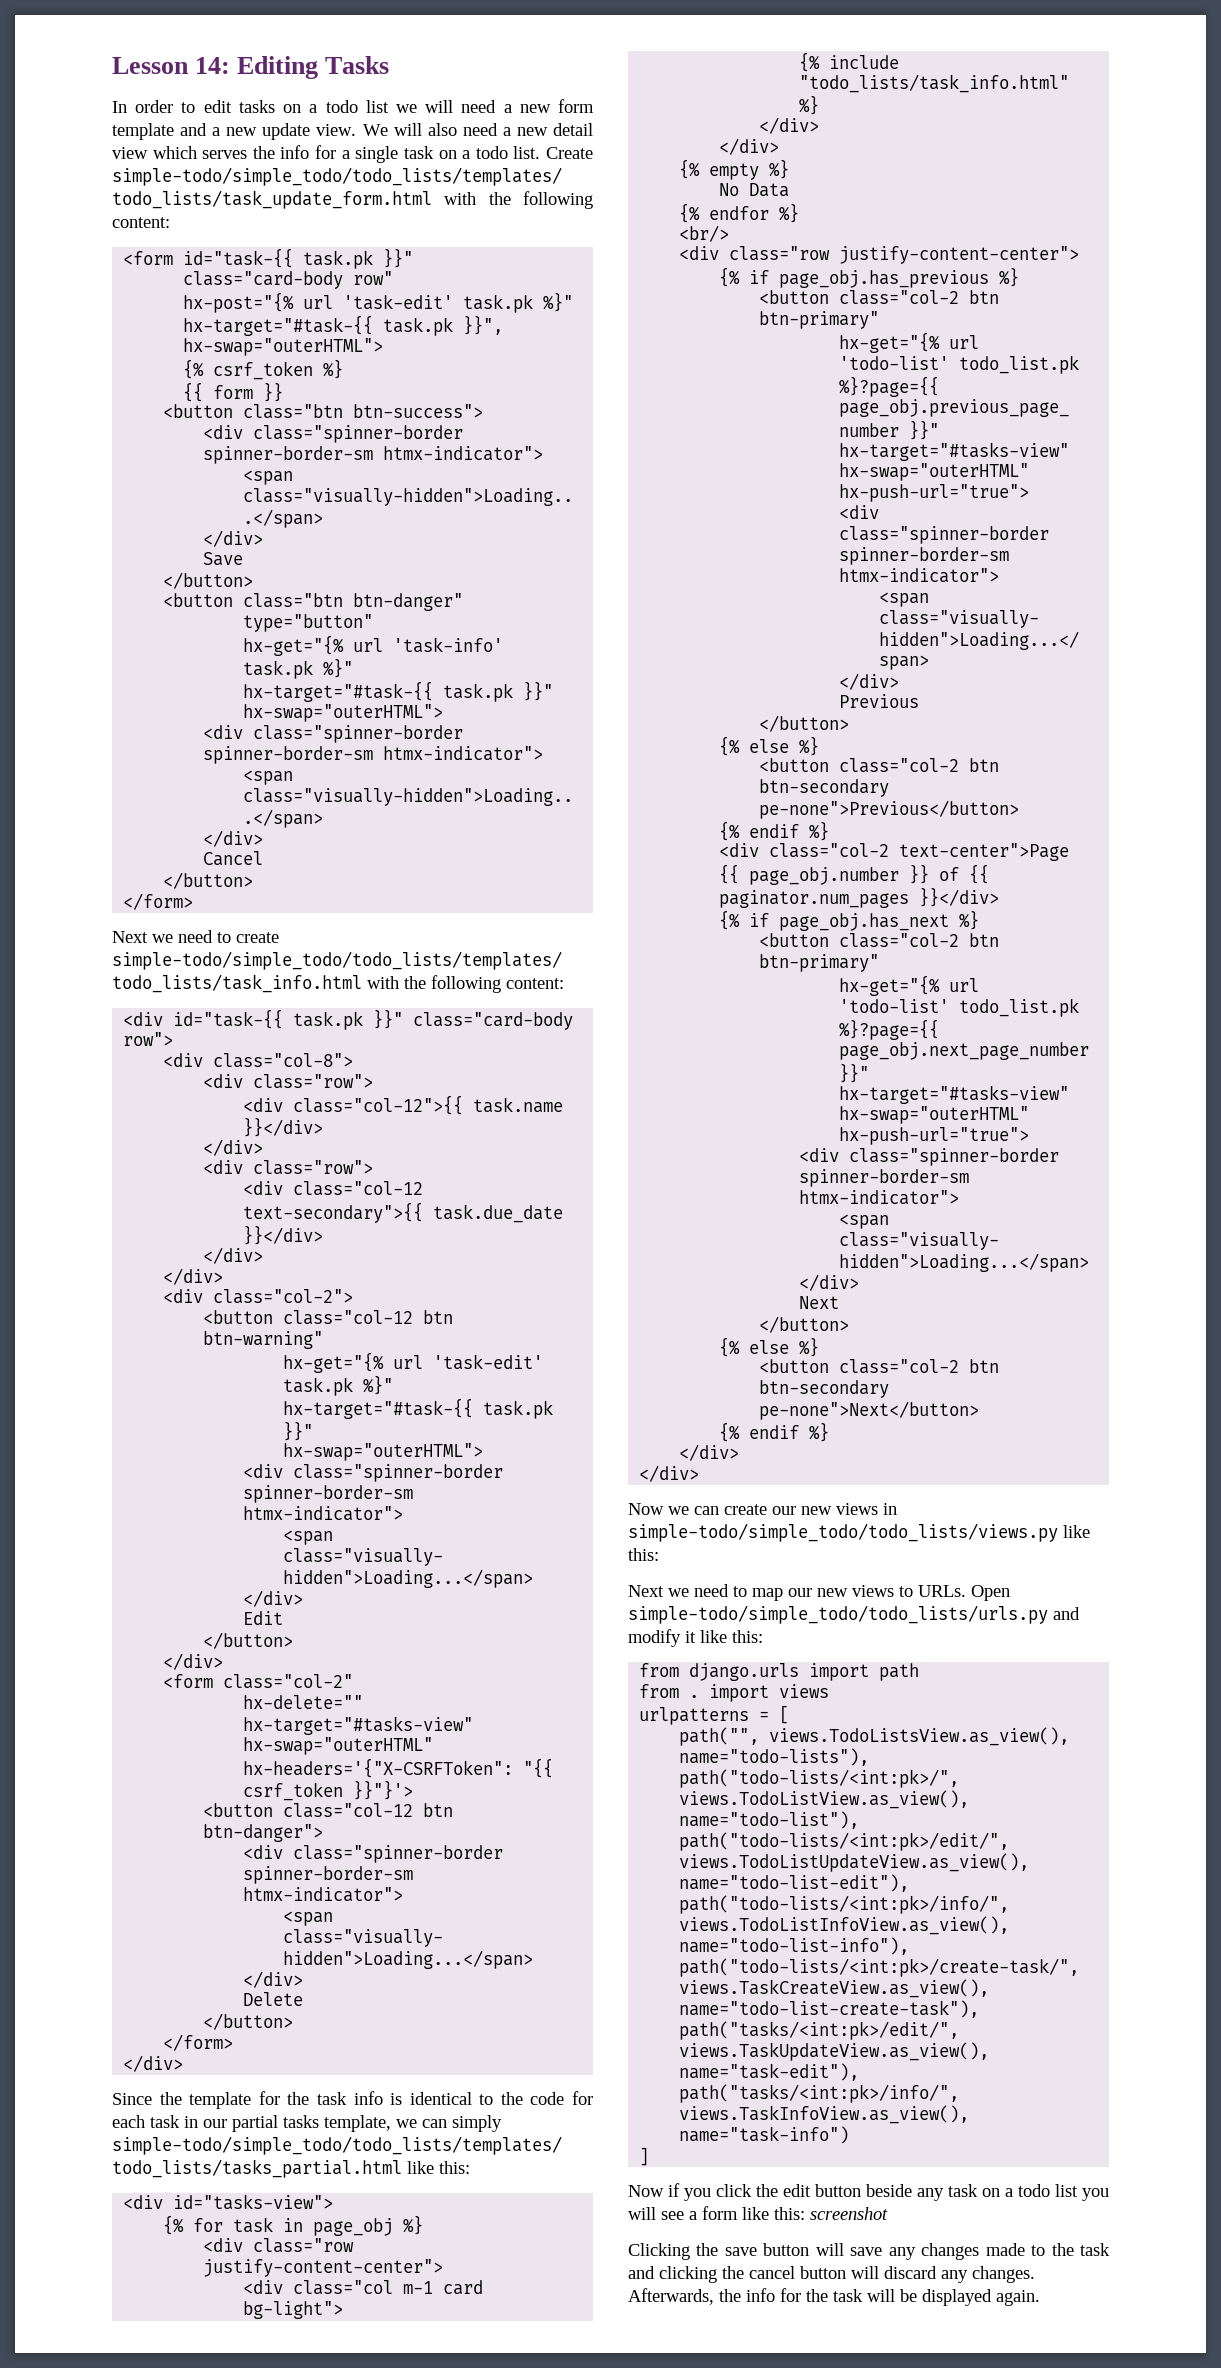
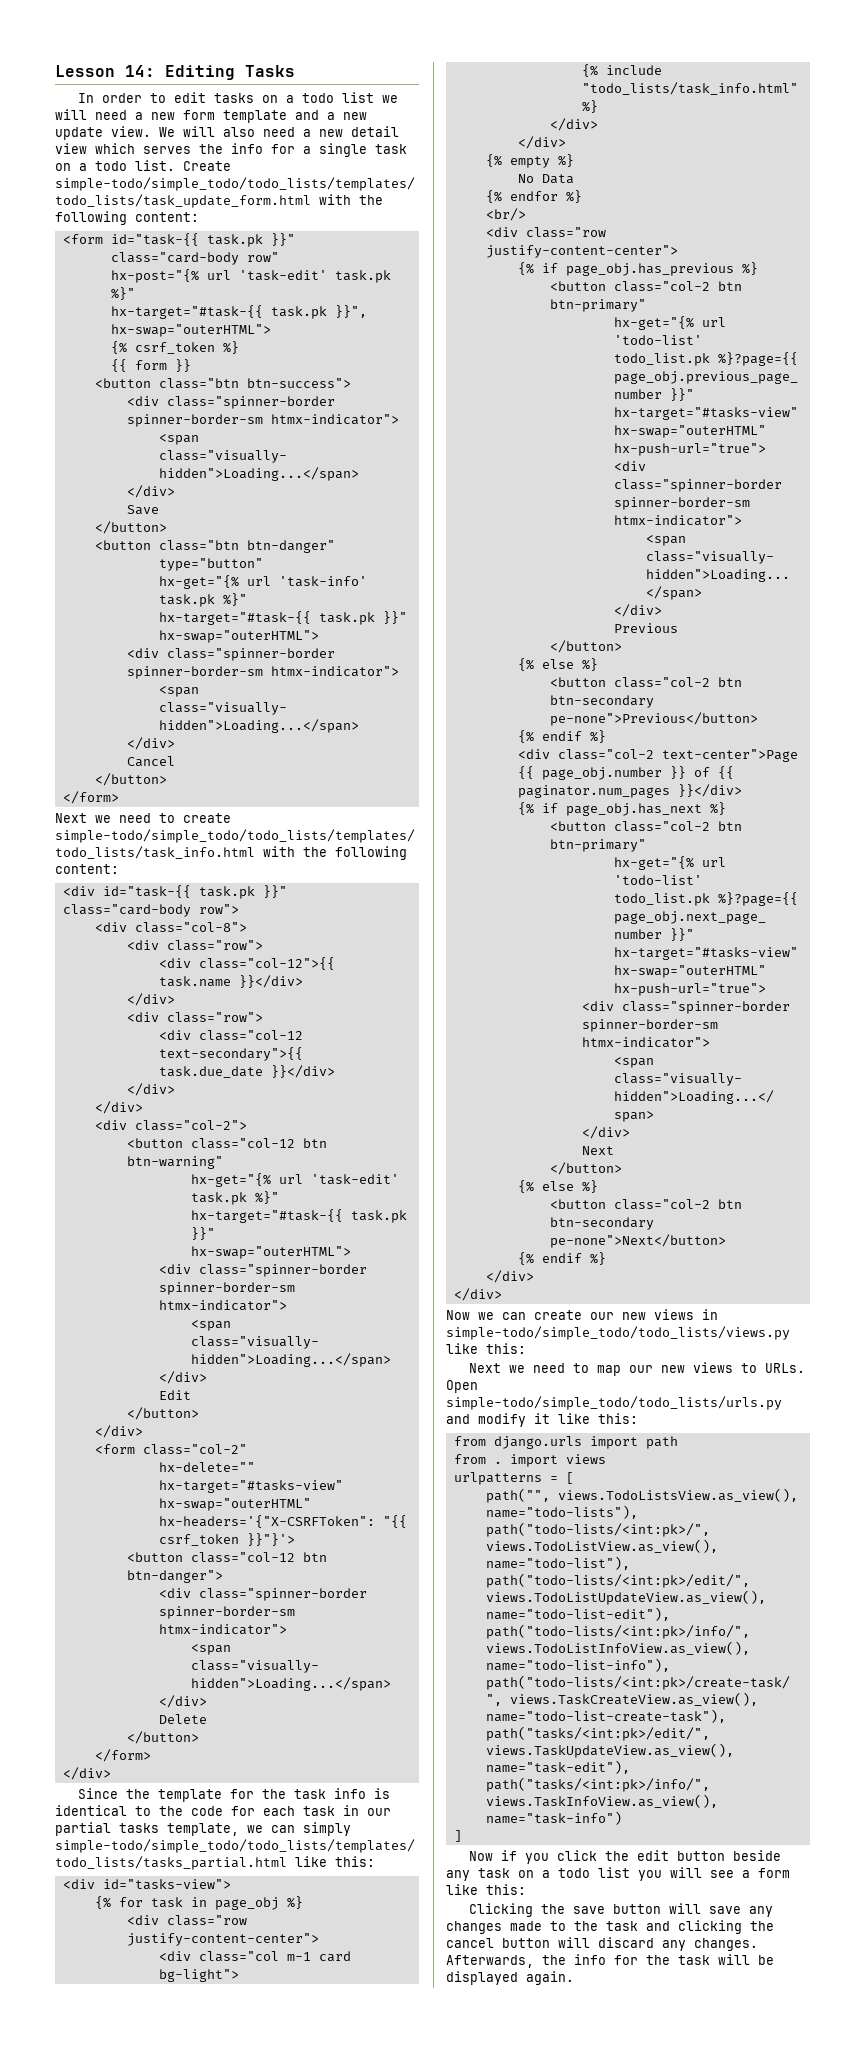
[810,2207,888,2220] screenshot -> (526, 1889) none

